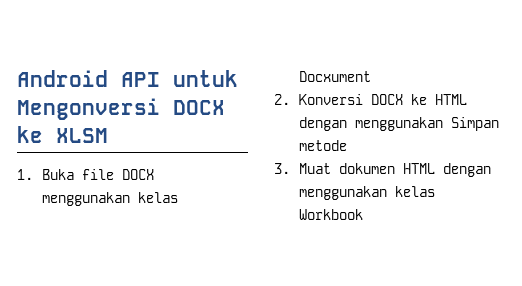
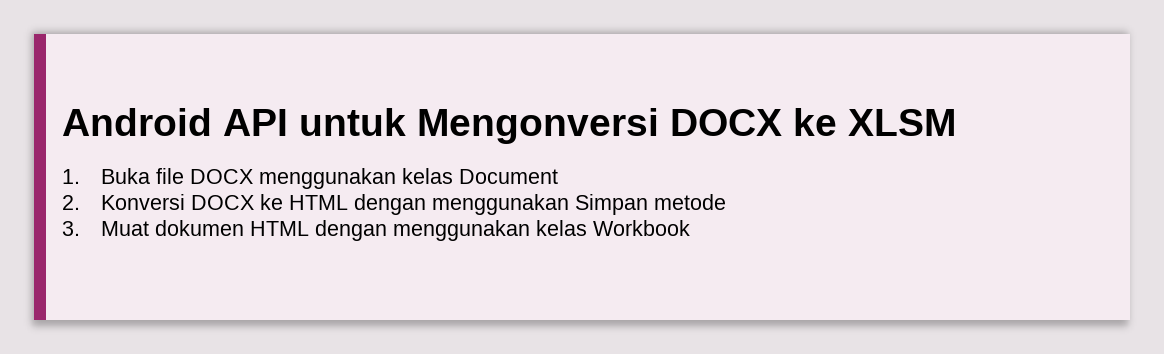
[298,71,371,82] Docxument -> [458,169,558,184] Document

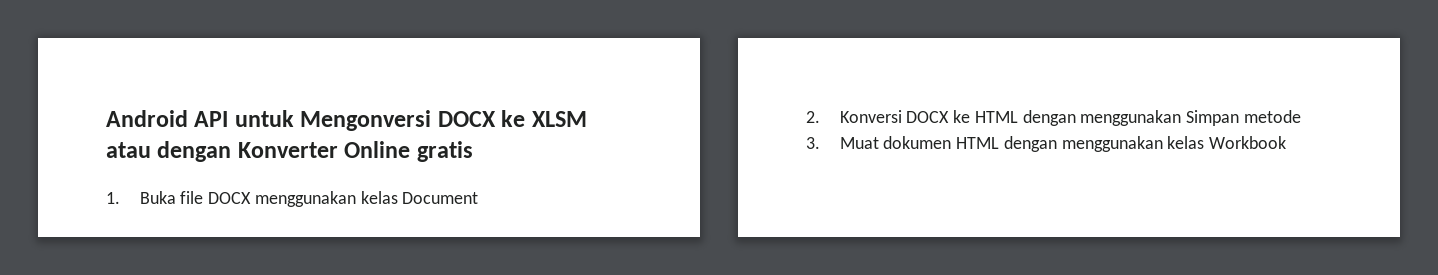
(956, 122) none -> [106,141,473,162] atau dengan Konverter Online gratis

